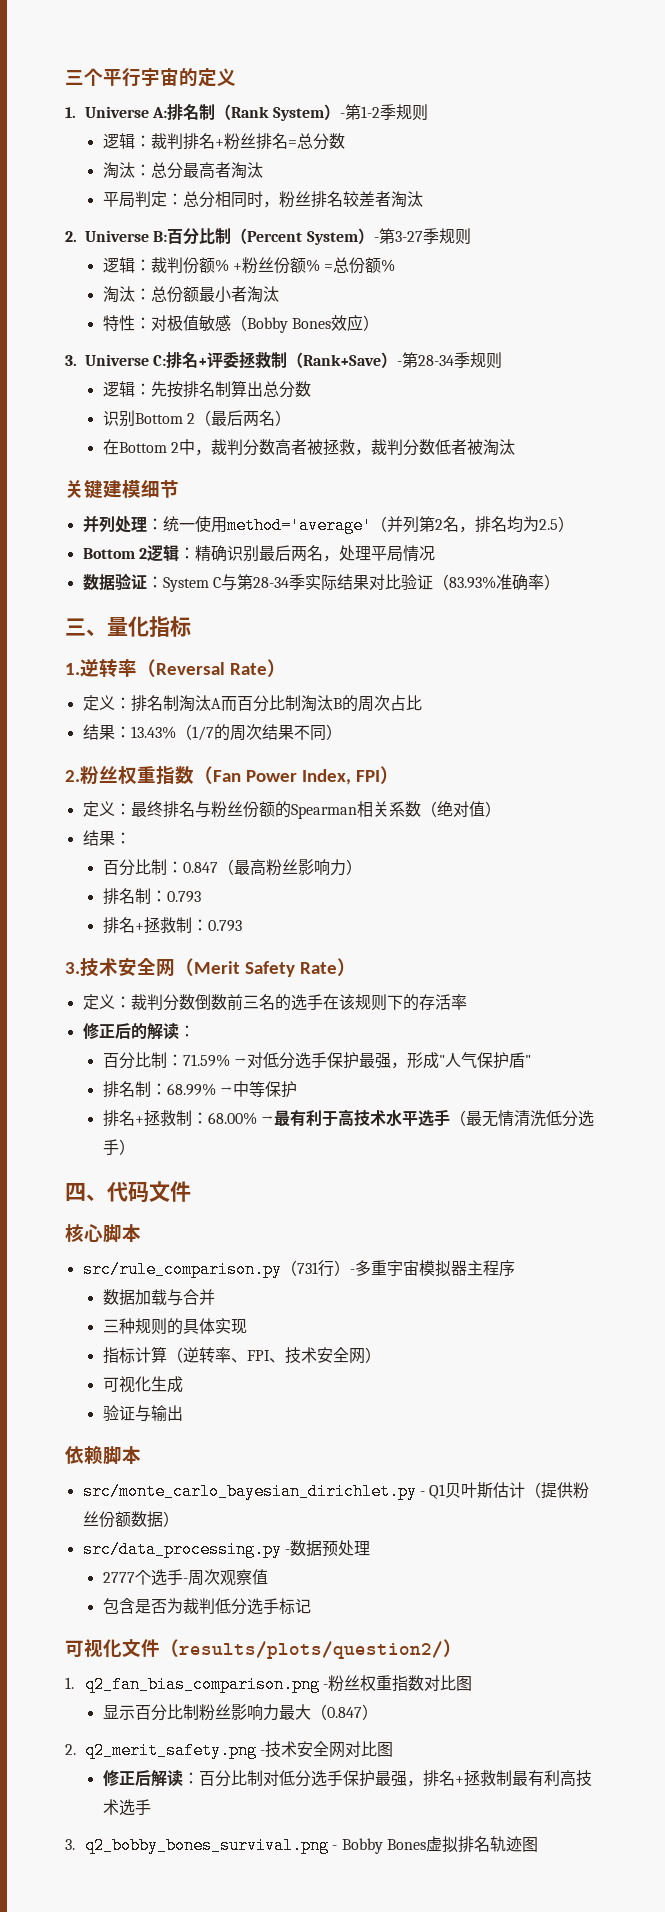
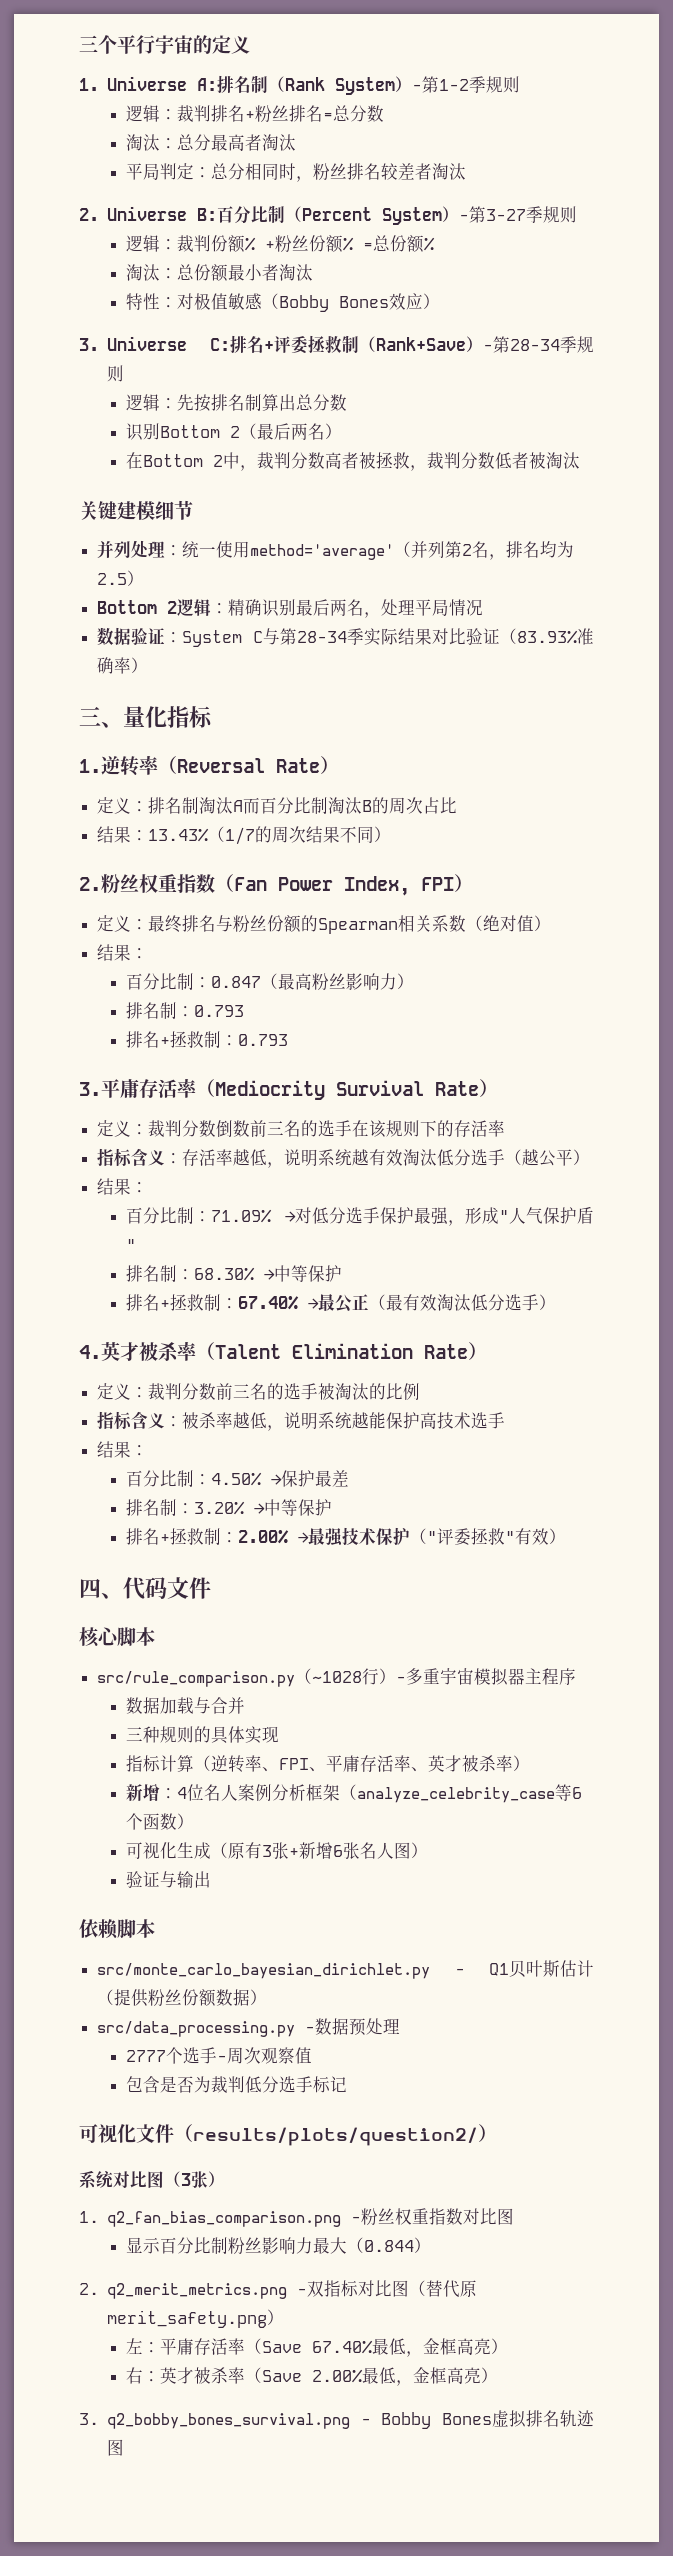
[80,958,295,977] 技术安全网（Merit Safety -> [101,1079,424,1100] 平庸存活率（Mediocrity Survival
[82,1023,195,1040] [102,1052,230,1069] 修正后的解读： // 百分比制：71.59% -> [97,1148,591,1168] [97,1178,149,1195] [125,1207,272,1224] 指标含义：存活率越低，说明系统越有效淘汰低分选手（越公平） // 结果： // 百分比制：71.09%
[166,1081,298,1098] [102,1109,595,1127] [102,1139,119,1156] 68.99% →中等保护 // 排名+拯救制：68.00% →最有利于高技术水平选手（最无情清洗低分选手 -> [193,1265,342,1282] [125,1294,556,1313] [79,1342,487,1361] [97,1383,421,1401] [97,1411,506,1431] [97,1441,149,1458] [125,1470,349,1487] [125,1499,332,1516] [125,1527,549,1546] 68.30% →中等保护 // 排名+拯救制：67.40% →最公正（最有效淘汰低分选手） // 4.英才被杀率（Talent Elimination Rate） // 定义：裁判分数前三名的选手被淘汰的比例 // 指标含义：被杀率越低，说明系统越能保护高技术选手 // 结果： // 百分比制：4.50% →保护最差 // 排名制：3.20% →中等保护 // 排名+拯救制：2.00% →最强技术保护（"评委拯救"有效
[296,1262,318,1274] 731 -> [312,1671,363,1683] ~1028
[284,1347,381,1364] [102,1376,183,1393] 技术安全网） // 可视化生成 -> [325,1755,530,1772] [125,1784,582,1803] [125,1813,194,1830] [125,1842,428,1859] 平庸存活率、英才被杀率） // 新增：4位名人案例分析框架（analyze_celebrity_case等6个函数） // 可视化生成（原有3张+新增6张名人图）
(462, 1648) none -> [79,2170,225,2189] // 系统对比图（3张）
[326,1704,378,1720] [65,1741,394,1759] [102,1770,592,1787] [102,1799,151,1816] 0.847） // 2. q2_merit_safety.png -技术安全网对比图 // 修正后解读：百分比制对低分选手保护最强，排名+拯救制最有利高技术选手 -> [363,2237,431,2253] [79,2280,478,2299] [107,2309,285,2328] [125,2338,508,2357] [125,2367,498,2386] 0.844） // 2. q2_merit_metrics.png -双指标对比图（替代原merit_safety.png） // 左：平庸存活率（Save 67.40%最低，金框高亮） // 右：英才被杀率（Save 2.00%最低，金框高亮）

